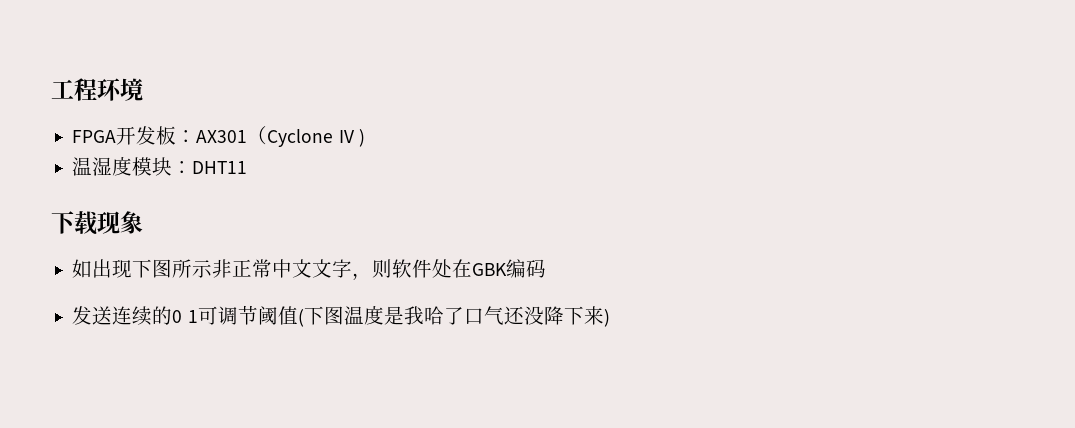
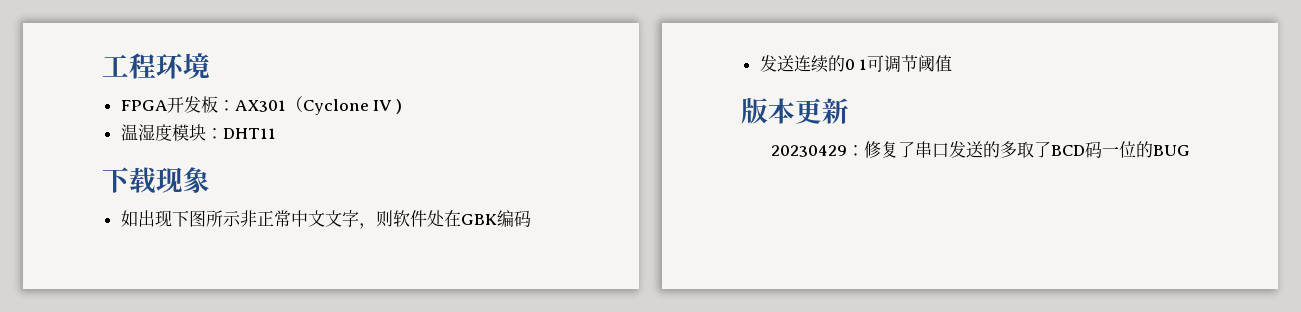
[297,306,610,327] (下图温度是我哈了口气还没降下来) -> [741,98,849,124] [771,141,1191,158] // 版本更新 // 20230429：修复了串口发送的多取了BCD码一位的BUG

